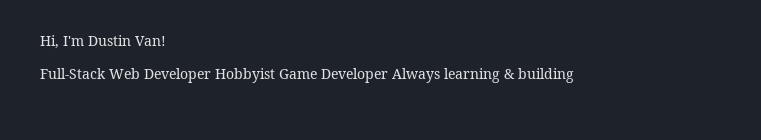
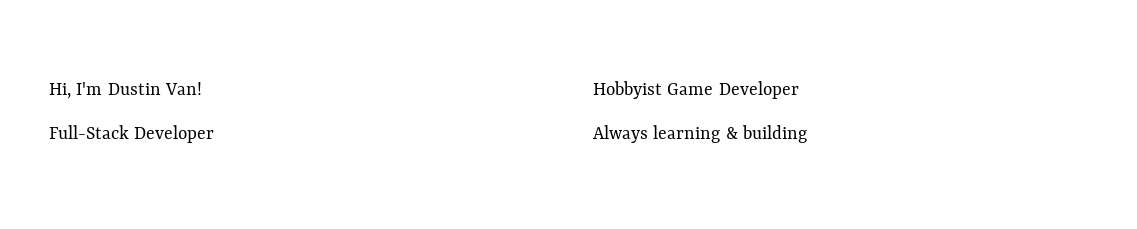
[109,68,211,83] Web Developer -> [134,125,215,143] Developer //
(388, 75) none -> (799, 90) //

